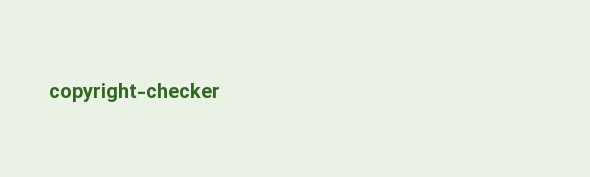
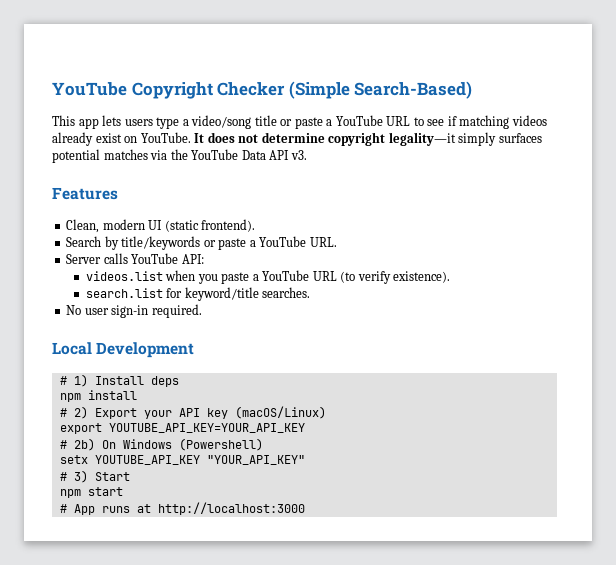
[49,83,220,102] copyright-checker -> [52,81,473,99] [52,115,547,129] [52,132,542,146] [52,149,307,163] [52,187,118,200] [66,219,256,233] [66,236,337,250] [66,253,204,264] [85,270,451,284] [85,287,311,301] [66,304,202,318] [52,342,195,358] [59,374,179,387] [59,390,137,402] [59,406,326,419] [59,423,305,434] [59,438,263,451] [59,455,305,465] [59,470,130,483] [59,487,123,498] [59,502,305,515] YouTube Copyright Checker (Simple Search-Based) // This app lets users type a video/song title or paste a YouTube URL to see if matching videos already exist on YouTube. It does not determine copyright legality—it simply surfaces potential matches via the YouTube Data API v3. // Features // Clean, modern UI (static frontend). // Search by title/keywords or paste a YouTube URL. // Server calls YouTube API: // videos.list when you paste a YouTube URL (to verify existence). // search.list for keyword/title searches. // No user sign-in required. // Local Development // # 1) Install deps // npm install // # 2) Export your API key (macOS/Linux) // export YOUTUBE_API_KEY=YOUR_API_KEY // # 2b) On Windows (Powershell) // setx YOUTUBE_API_KEY "YOUR_API_KEY" // # 3) Start // npm start // # App runs at http://localhost:3000

